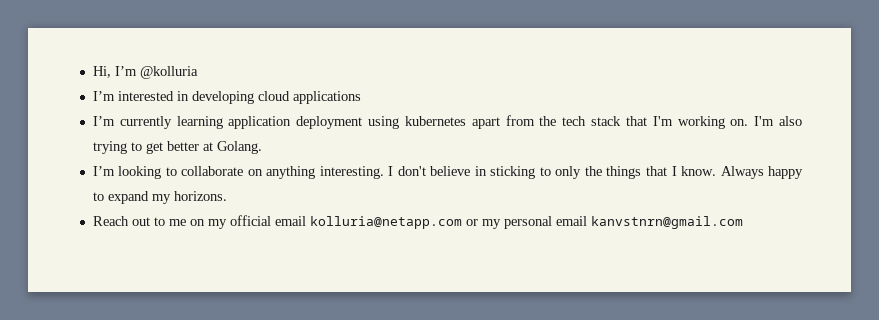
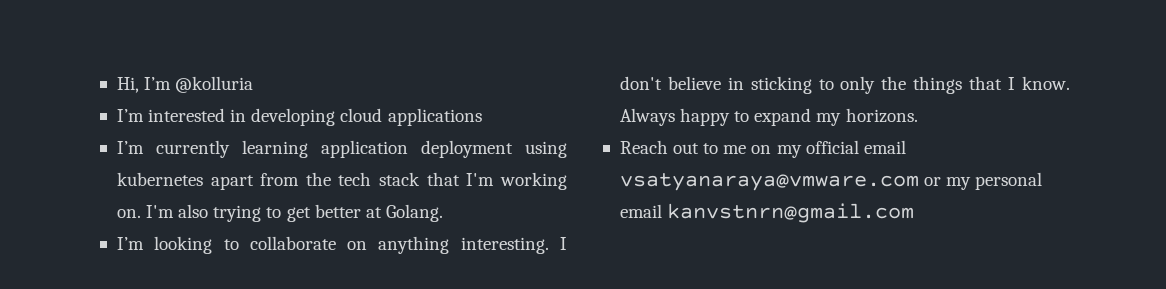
[309,216,462,229] kolluria@netapp.com -> [619,173,919,191] vsatyanaraya@vmware.com

